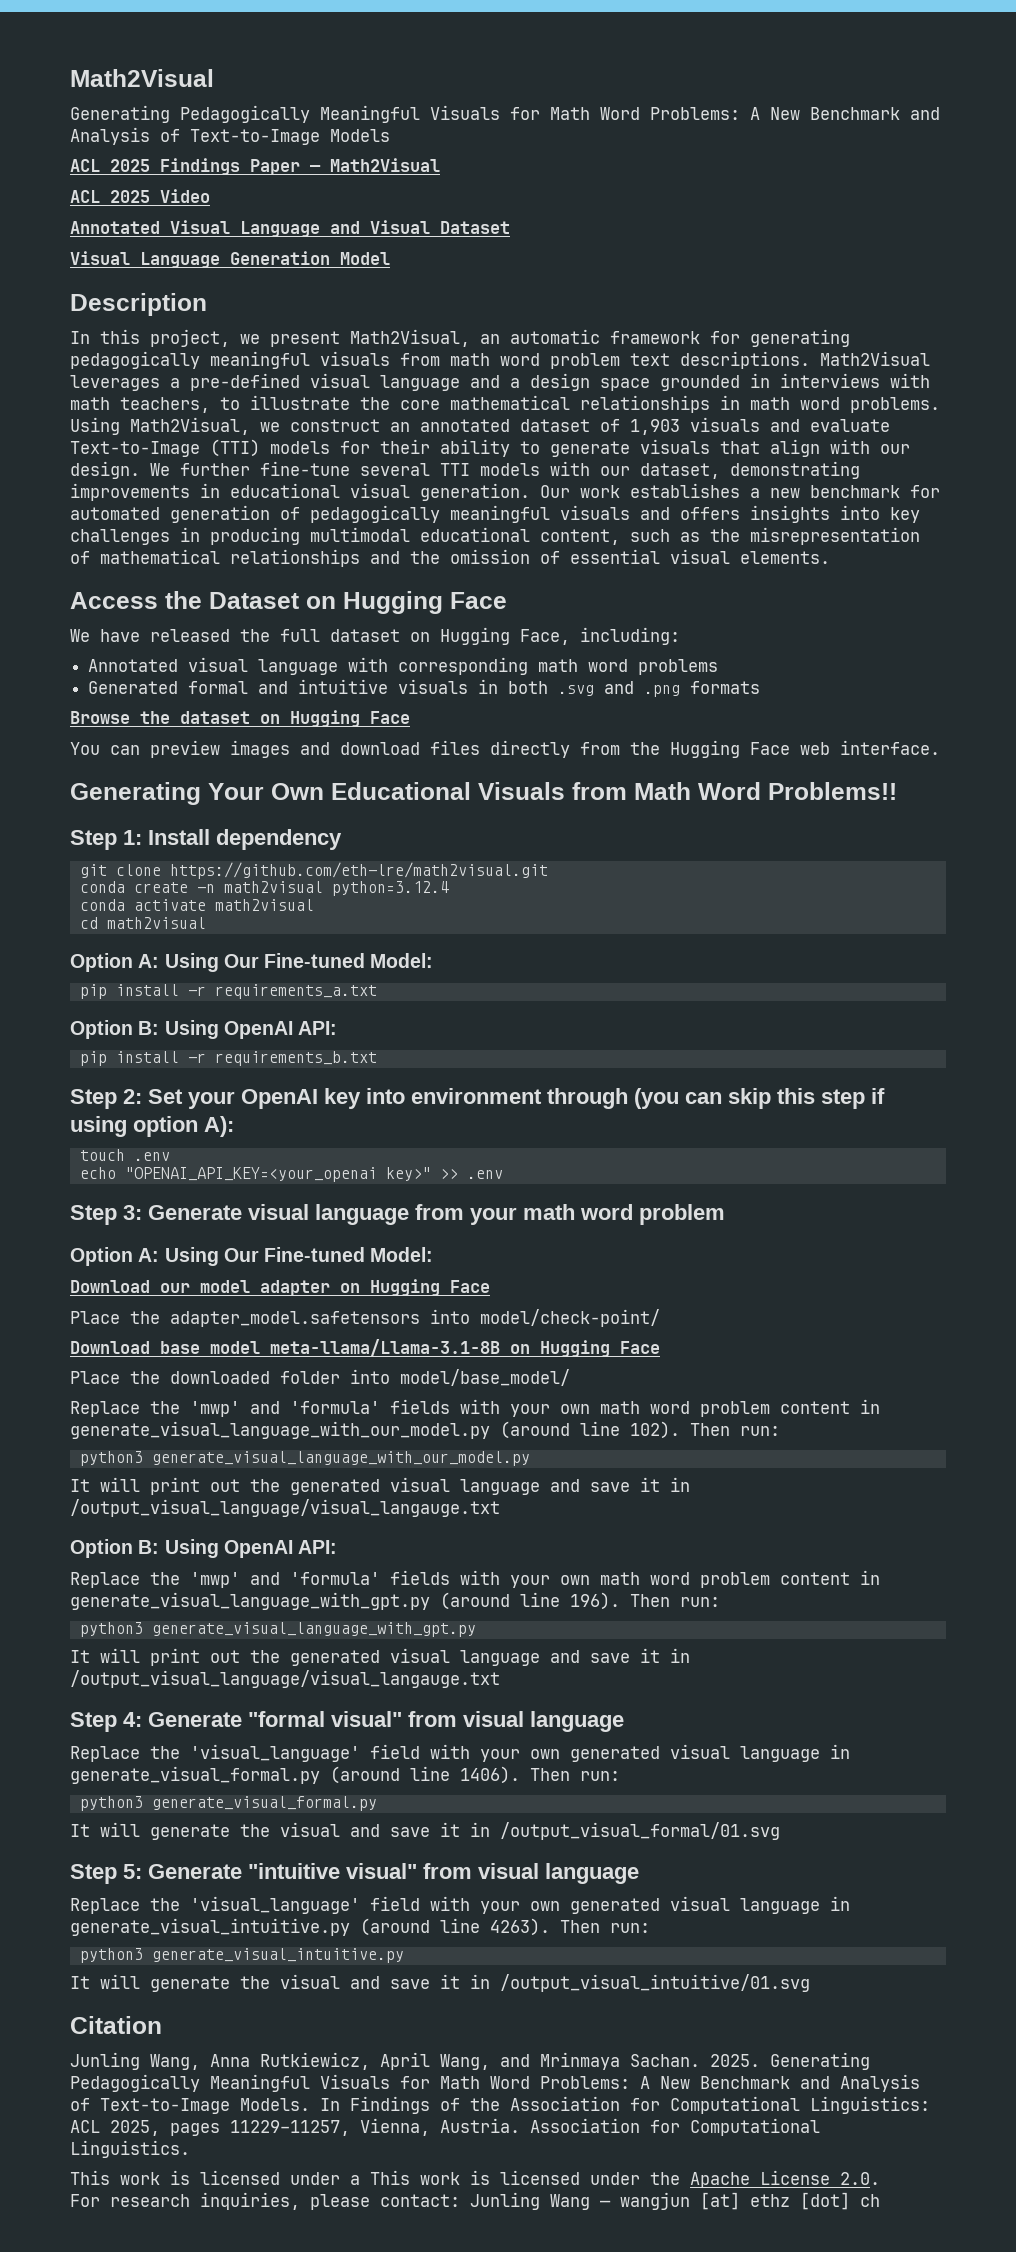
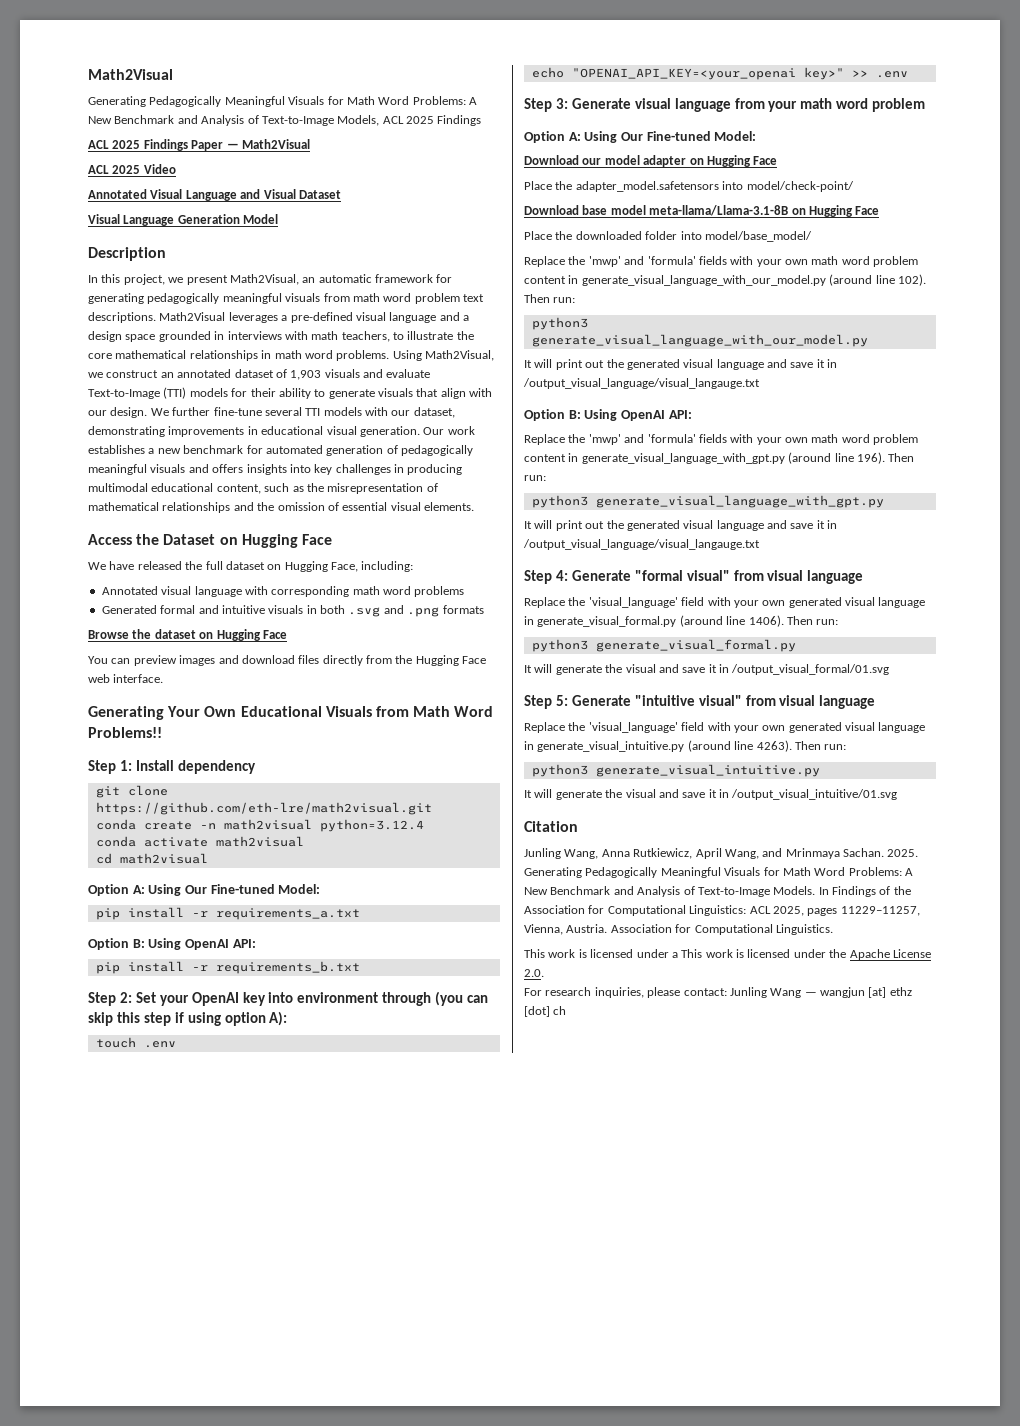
[330,129,390,142] Models -> [337,115,482,126] Models, ACL 2025 Findings

